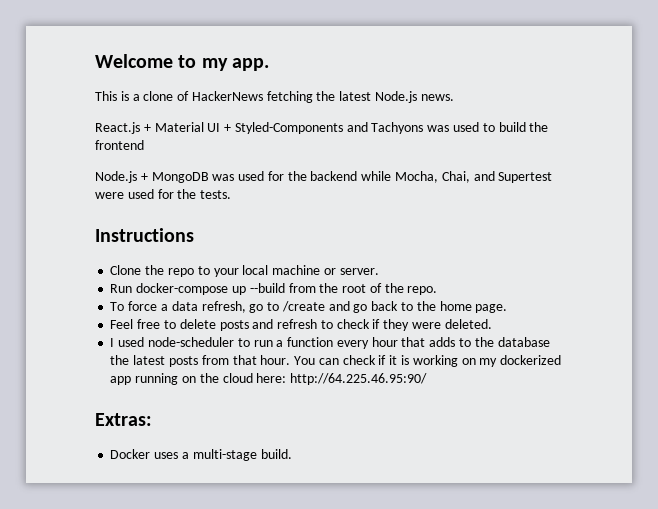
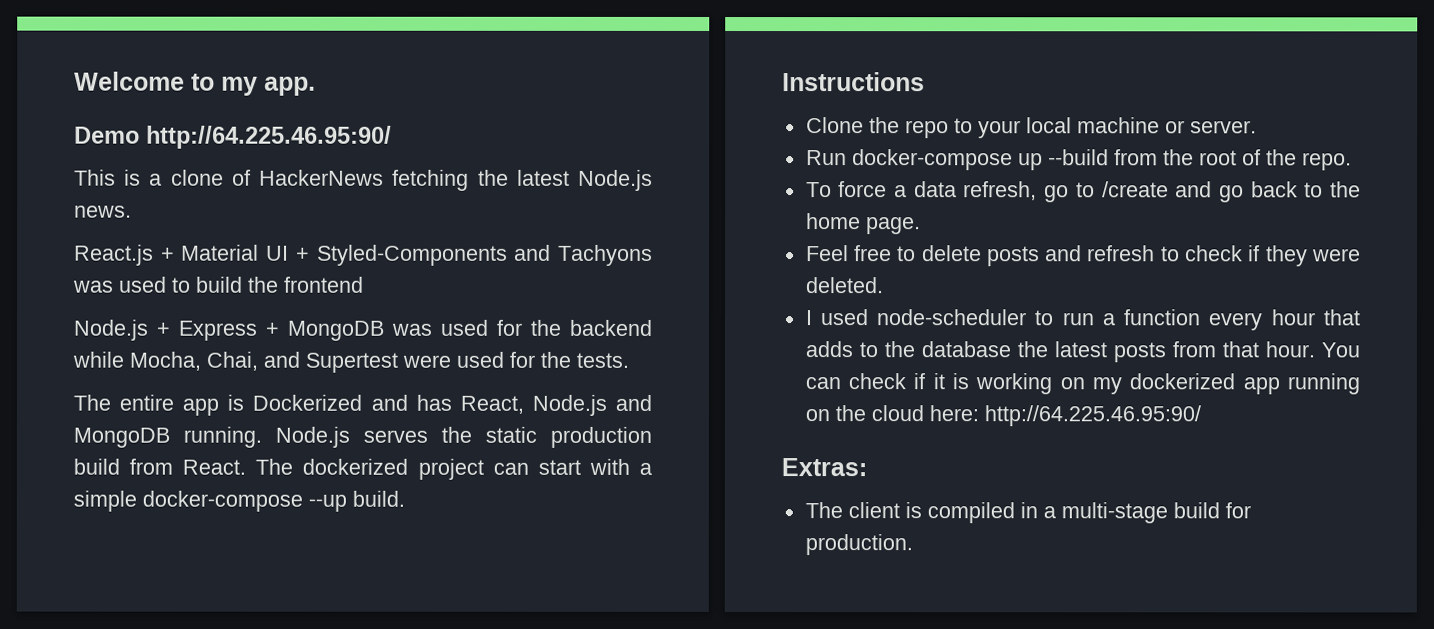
(269, 64) none -> [74,125,392,149] // Demo http://64.225.46.95:90/
(148, 177) none -> [178,320,279,341] Express +
(232, 194) none -> [73,394,652,416] [73,426,652,448] [73,458,652,480] [73,490,405,512] // The entire app is Dockerized and has React, Node.js and MongoDB running. Node.js serves the static production build from React. The dockerized project can start with a simple docker-compose --up build.
[110,449,292,461] Docker uses a multi-stage build. -> [804,502,1251,524] [804,534,913,556] The client is compiled in a multi-stage build for production.

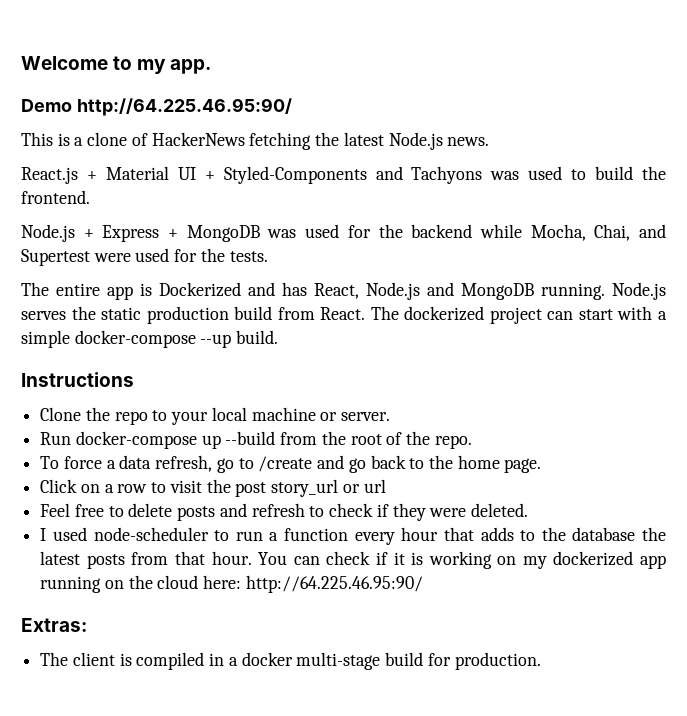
[284,276,364,293] frontend -> [21,190,90,204] frontend.
(921, 226) none -> [40,479,386,497] // Click on a row to visit the post story_url or url
(1056, 512) none -> [241,652,293,666] docker

